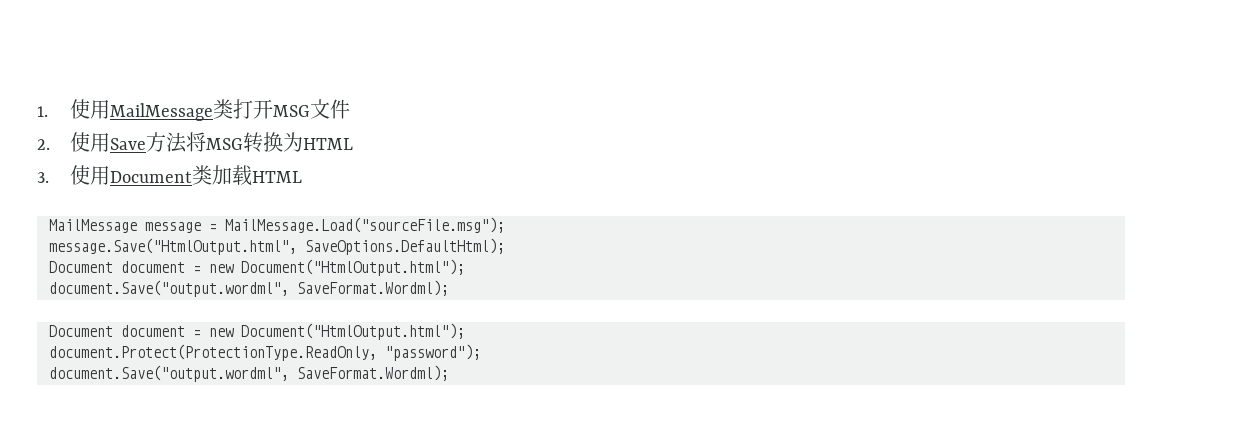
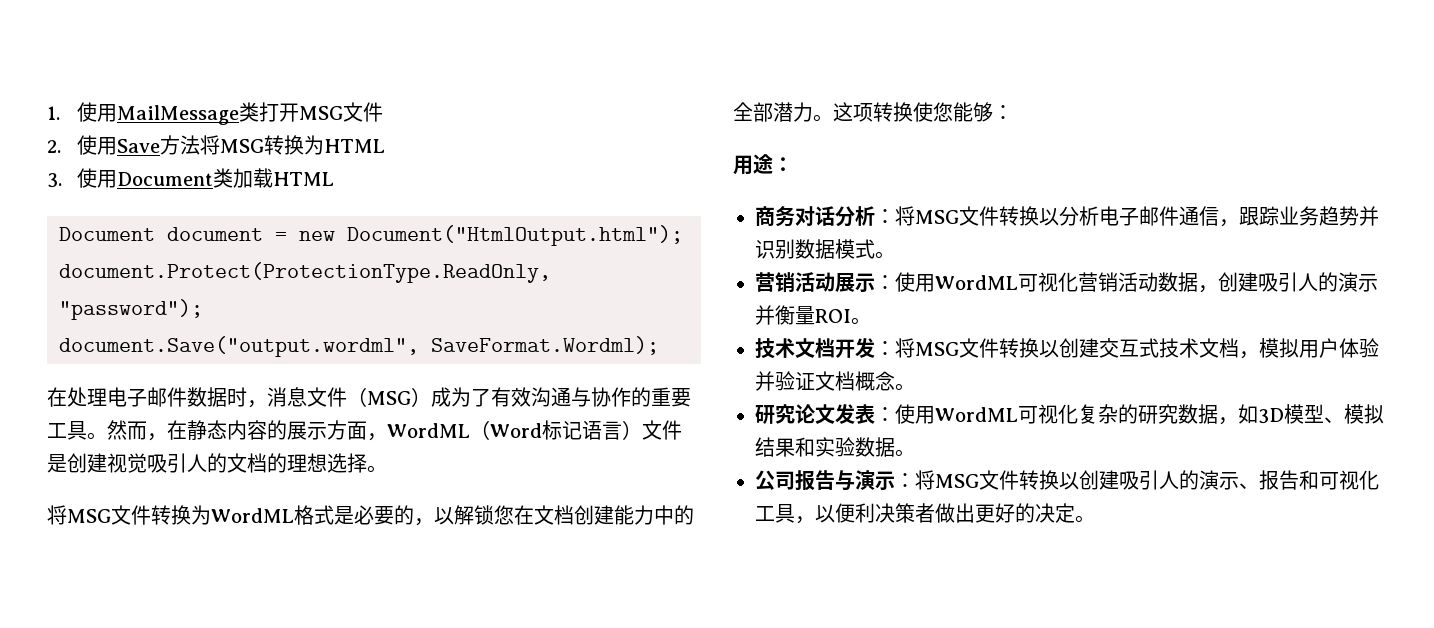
[49,217,505,233] [49,238,505,255] [49,259,465,276] [49,280,449,297] // MailMessage message = MailMessage.Load("sourceFile.msg"); // message.Save("HtmlOutput.html", SaveOptions.DefaultHtml); // Document document = new Document("HtmlOutput.html"); // document.Save("output.wordml", SaveFormat.Wordml); -> (335, 179) none
(449, 373) none -> [47,387,691,408] [47,420,682,441] [47,453,387,473] [47,505,694,526] [733,102,1013,122] [733,154,793,175] [755,206,1379,227] [755,239,895,259] [755,272,1378,293] [755,305,871,325] [755,338,1379,359] [755,371,915,391] [755,404,1384,425] [755,437,915,457] [755,470,1379,491] [755,503,1095,524] // 在处理电子邮件数据时，消息文件（MSG）成为了有效沟通与协作的重要工具。然而，在静态内容的展示方面，WordML（Word标记语言）文件是创建视觉吸引人的文档的理想选择。 // 将MSG文件转换为WordML格式是必要的，以解锁您在文档创建能力中的全部潜力。这项转换使您能够： // 用途： // 商务对话分析：将MSG文件转换以分析电子邮件通信，跟踪业务趋势并识别数据模式。 // 营销活动展示：使用WordML可视化营销活动数据，创建吸引人的演示并衡量ROI。 // 技术文档开发：将MSG文件转换以创建交互式技术文档，模拟用户体验并验证文档概念。 // 研究论文发表：使用WordML可视化复杂的研究数据，如3D模型、模拟结果和实验数据。 // 公司报告与演示：将MSG文件转换以创建吸引人的演示、报告和可视化工具，以便利决策者做出更好的决定。

